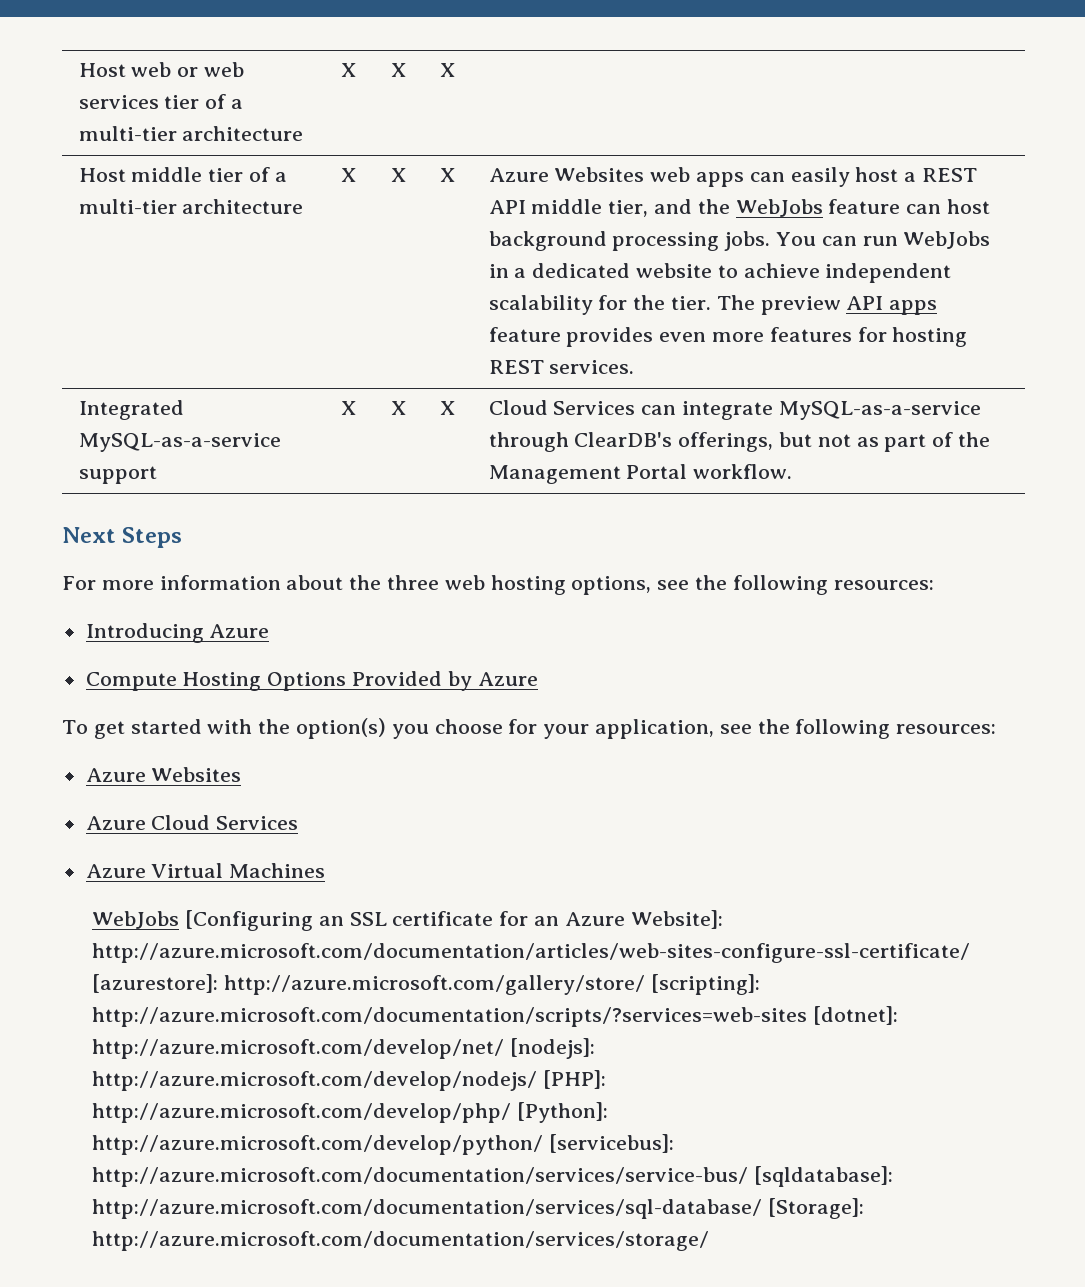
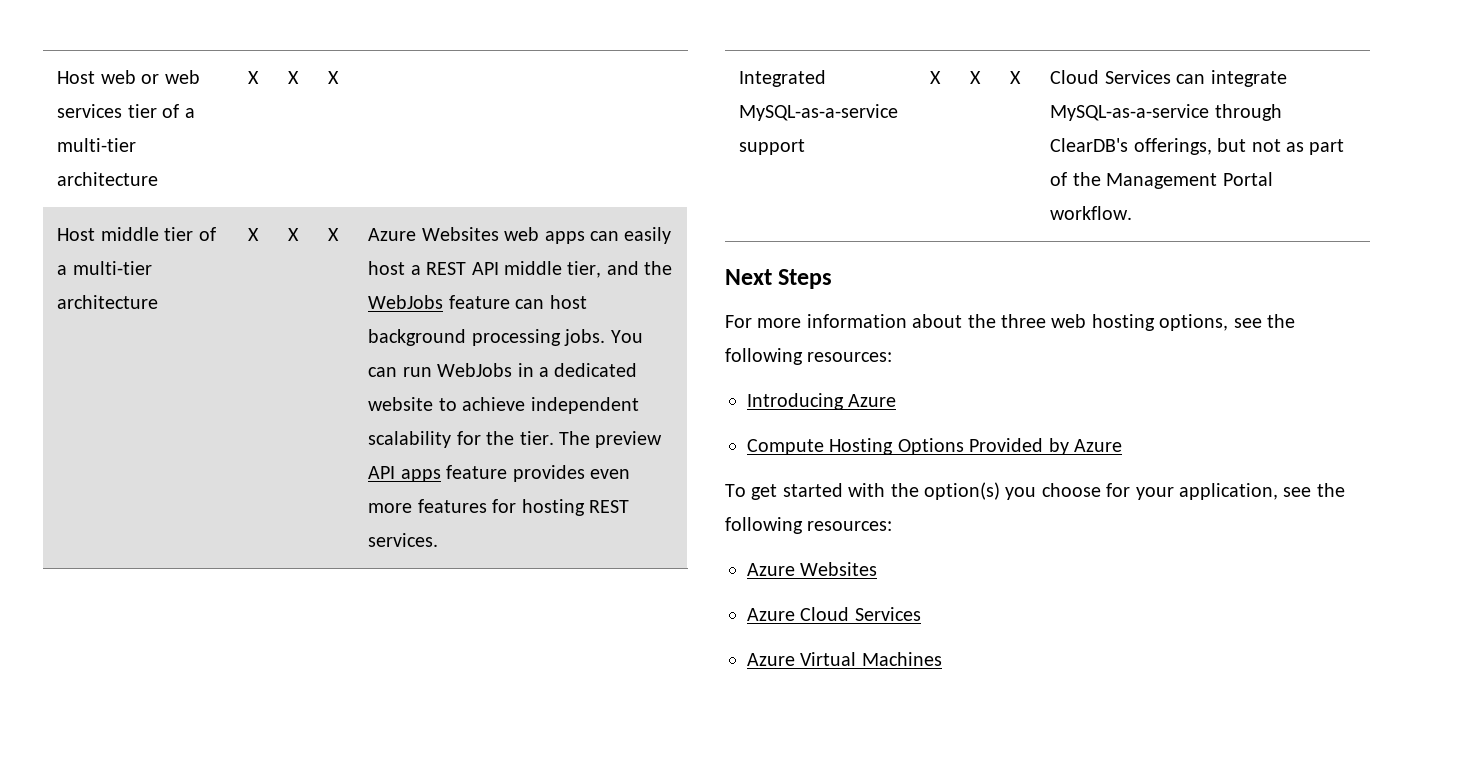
[92,910,723,931] [92,943,971,963] [92,974,760,995] [92,1006,898,1027] [92,1038,595,1059] [92,1070,606,1091] [92,1102,608,1123] [92,1134,674,1155] [92,1166,893,1187] [92,1198,864,1219] [92,1231,710,1251] // WebJobs [Configuring an SSL certificate for an Azure Website]: http://azure.microsoft.com/documentation/articles/web-sites-configure-ssl-certificate/ [azurestore]: http://azure.microsoft.com/gallery/store/ [scripting]: http://azure.microsoft.com/documentation/scripts/?services=web-sites [dotnet]: http://azure.microsoft.com/develop/net/ [nodejs]: http://azure.microsoft.com/develop/nodejs/ [PHP]: http://azure.microsoft.com/develop/php/ [Python]: http://azure.microsoft.com/develop/python/ [servicebus]: http://azure.microsoft.com/documentation/services/service-bus/ [sqldatabase]: http://azure.microsoft.com/documentation/services/sql-database/ [Storage]: http://azure.microsoft.com/documentation/services/storage/ -> (942, 659) none

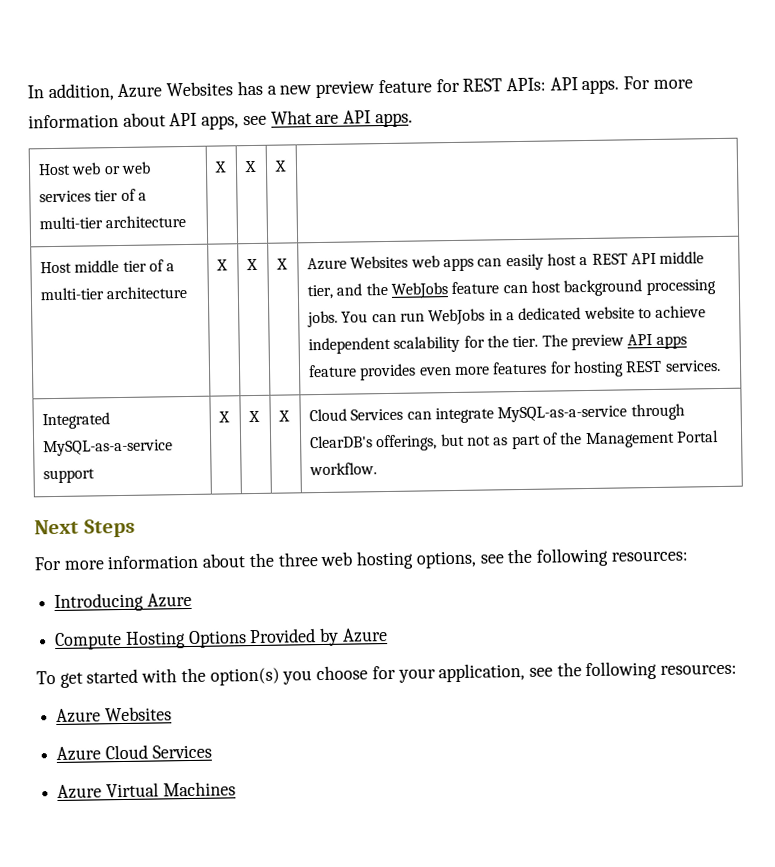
(57, 77) none -> [27,76,693,102] [28,110,413,130] In addition, Azure Websites has a new preview feature for REST APIs: API apps. For more information about API apps, see What are API apps. //

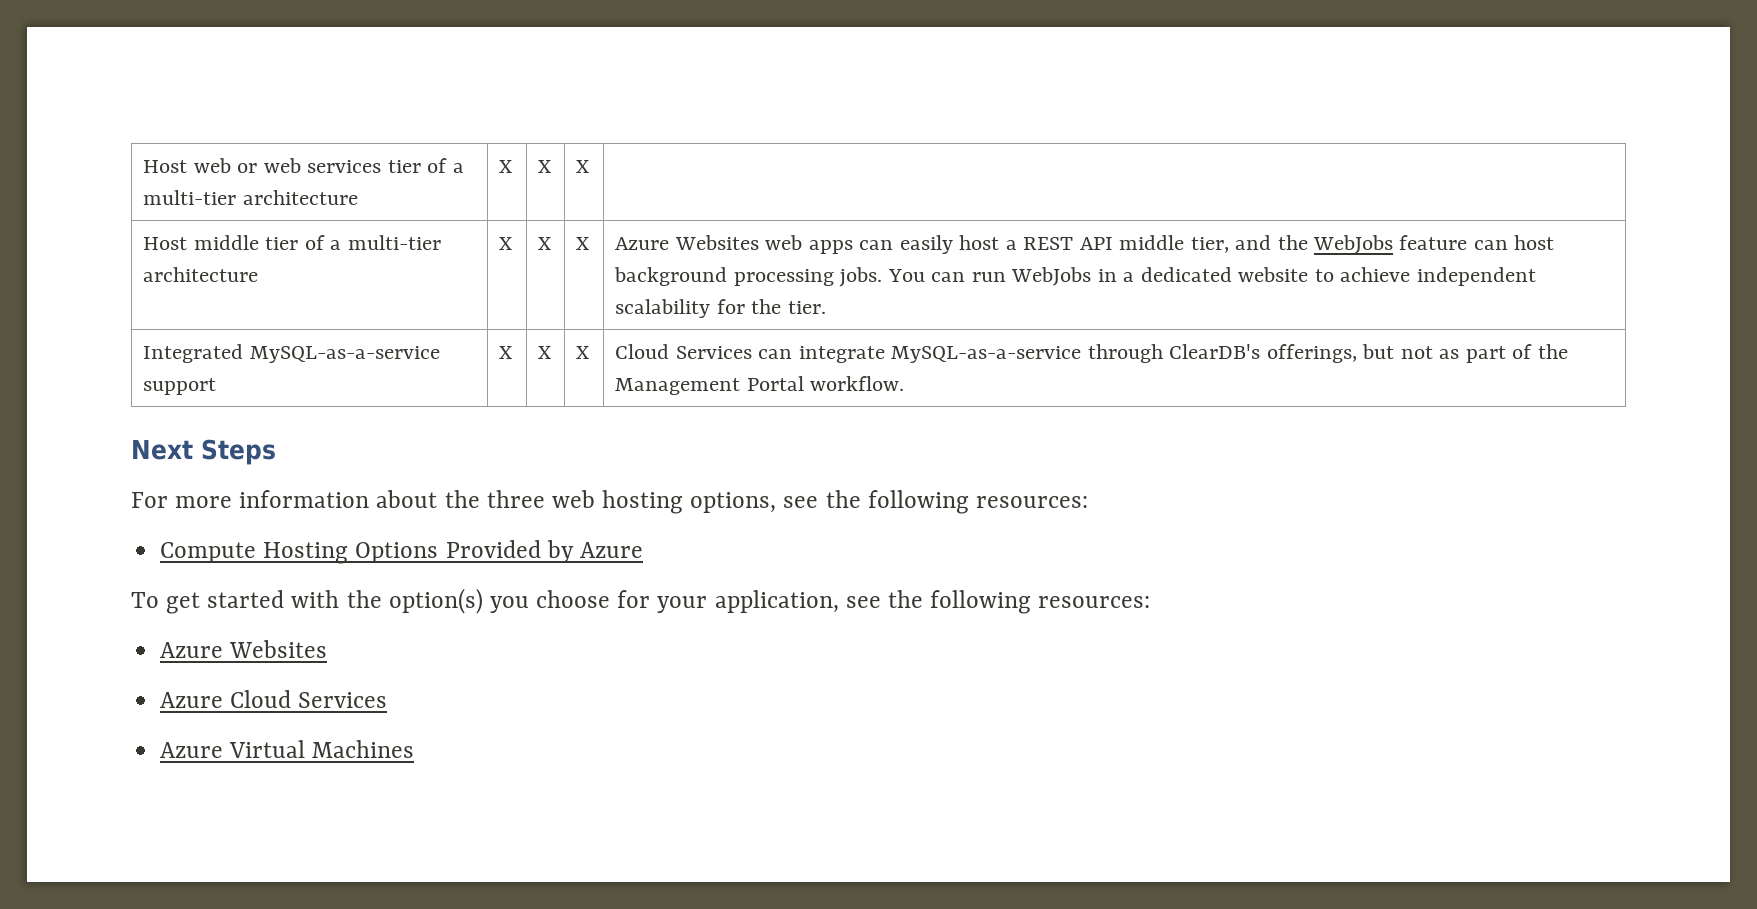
[27,76,693,102] [28,110,413,130] In addition, Azure Websites has a new preview feature for REST APIs: API apps. For more information about API apps, see What are API apps. // -> (143, 166) none
[541,333,687,351] [307,360,721,381] The preview API apps feature provides even more features for hosting REST services. -> (826, 307) none
[54,592,192,613] // Introducing Azure -> (1088, 502) none

